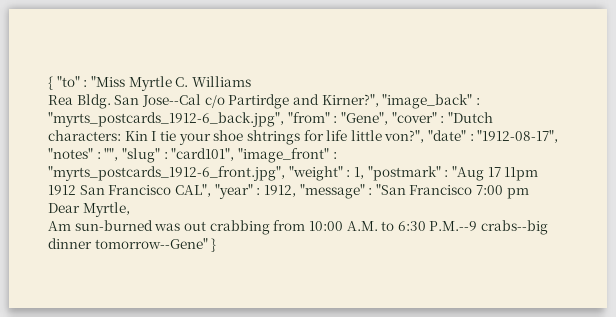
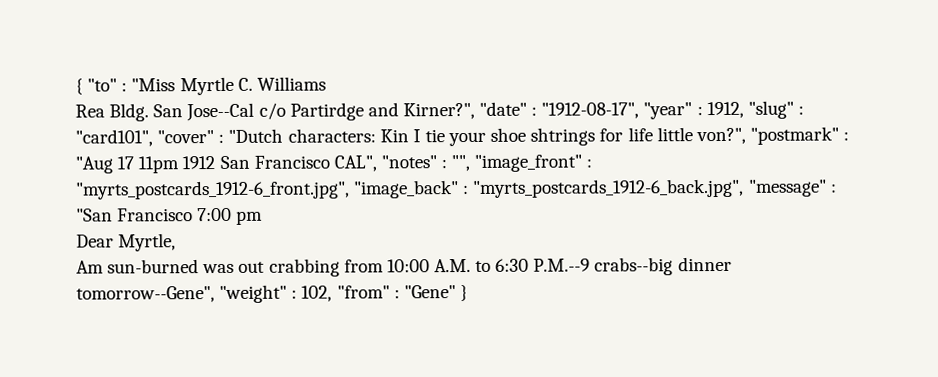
[382,94,480,109] [48,112,388,127] "image_back" : "myrts_postcards_1912-6_back.jpg", "from" : "Gene", -> [479,100,804,120] [75,129,153,147] "date" : "1912-08-17", "year" : 1912, "slug" : "card101",
[428,130,559,143] [48,148,337,163] [48,166,364,181] "date" : "1912-08-17", "notes" : "", "slug" : "card101", "image_front" : "myrts_postcards_1912-6_front.jpg", "weight" : 1, -> (746, 136) none
[214,184,296,199] "year" : 1912, -> [380,154,593,172] [75,178,745,200] "notes" : "", "image_front" : "myrts_postcards_1912-6_front.jpg", "image_back" : "myrts_postcards_1912-6_back.jpg",
[94,238,208,249] tomorrow--Gene" -> [76,284,456,304] tomorrow--Gene", "weight" : 102, "from" : "Gene"

